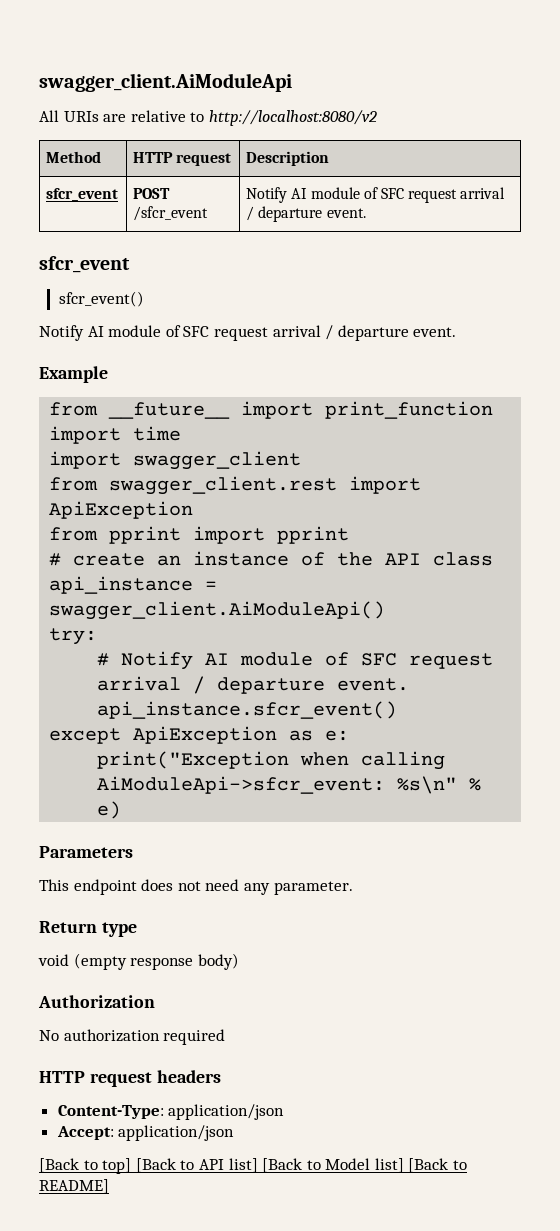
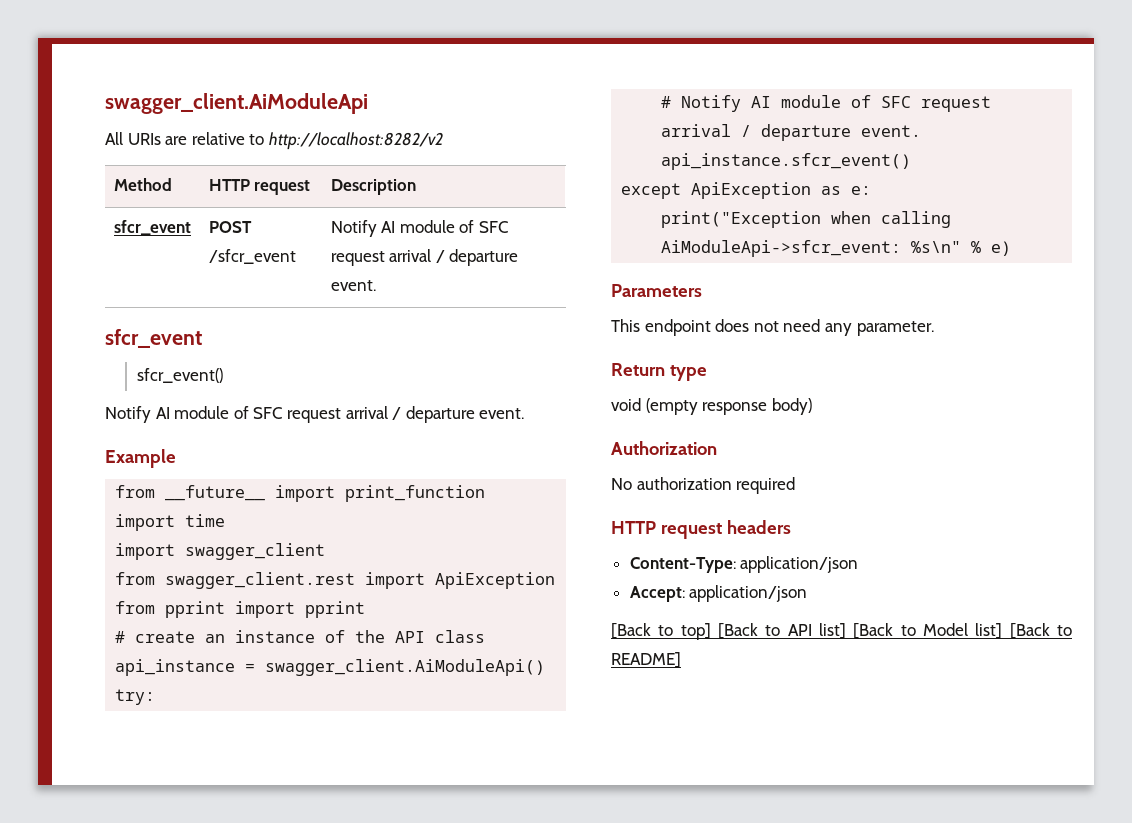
[208,110,377,126] http://localhost:8080/v2 -> [268,132,443,150] http://localhost:8282/v2

